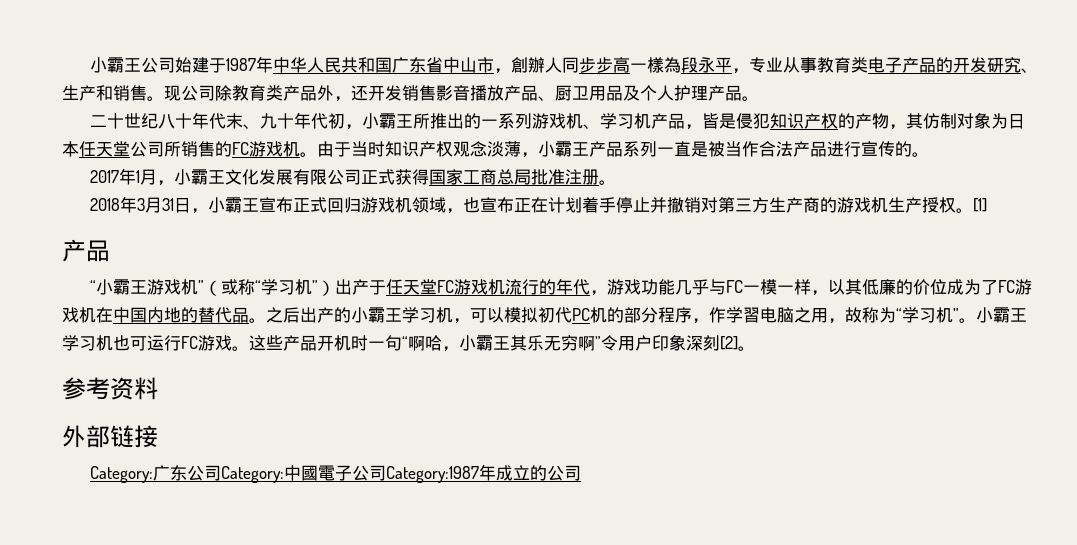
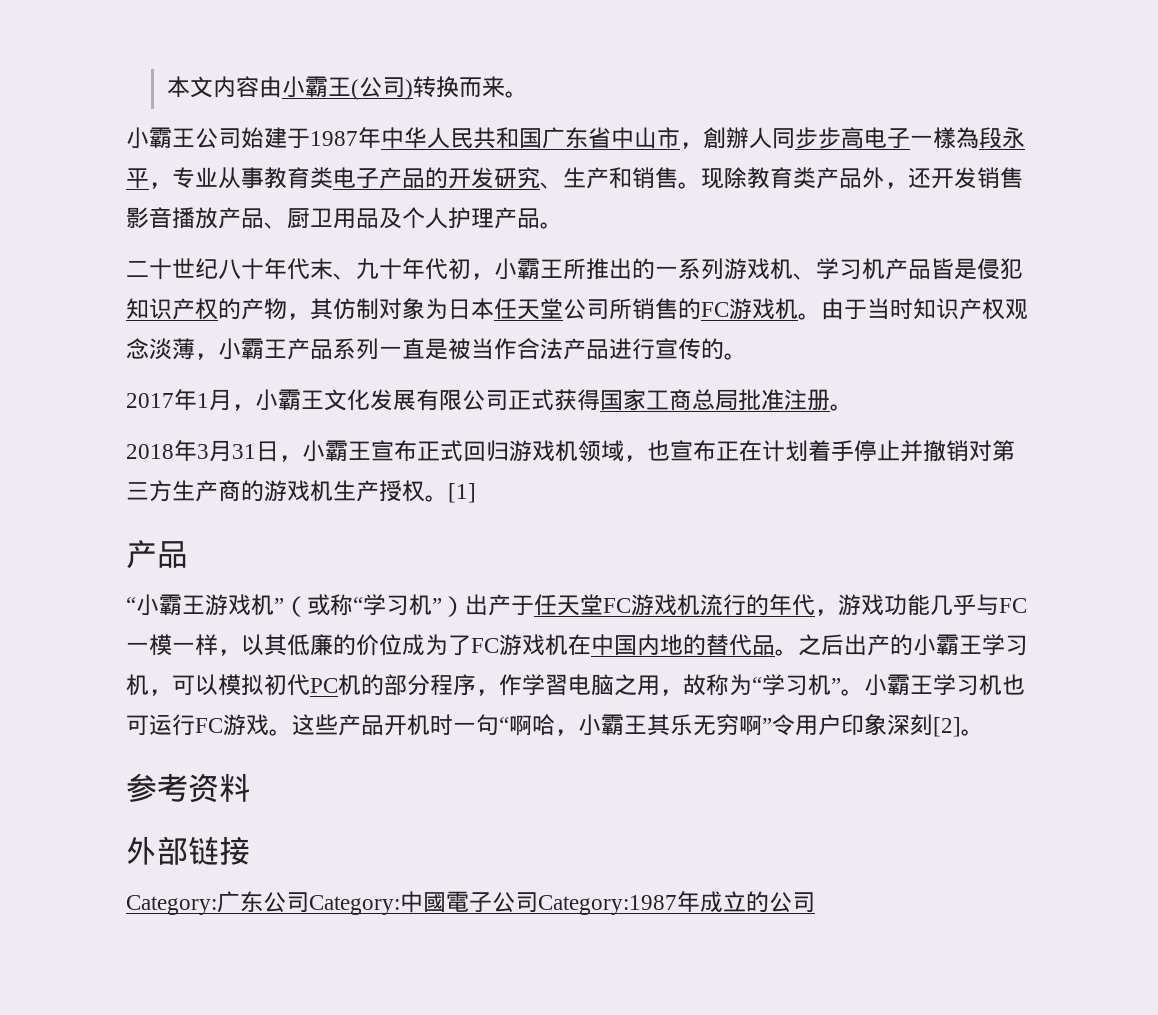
(89, 65) none -> [167,76,529,100] 本文内容由小霸王(公司)转换而来。 //
(630, 65) none -> [864,127,910,149] 电子
[181,85,215,101] 公司 -> (724, 178) none
[684,124,702,130] ， -> (931, 269) none

